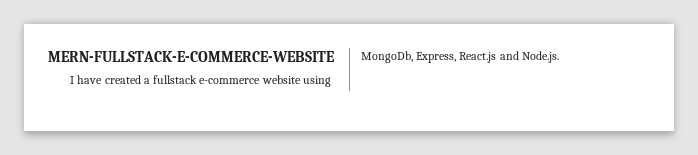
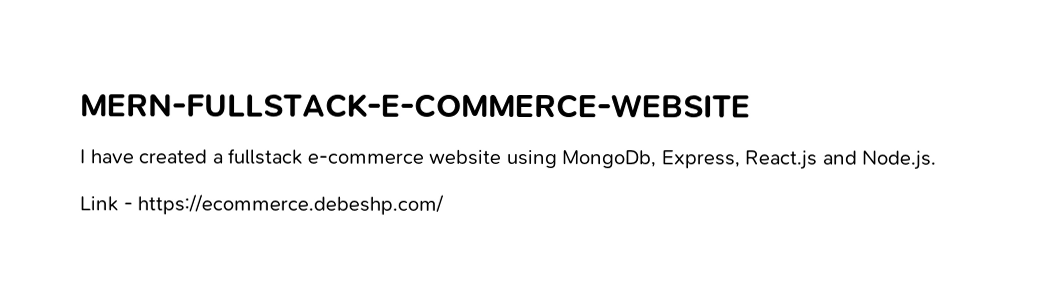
(559, 57) none -> [79,194,445,215] // Link - https://ecommerce.debeshp.com/

